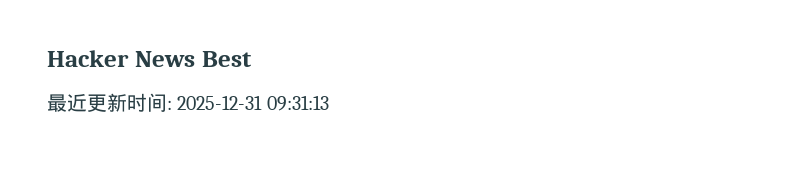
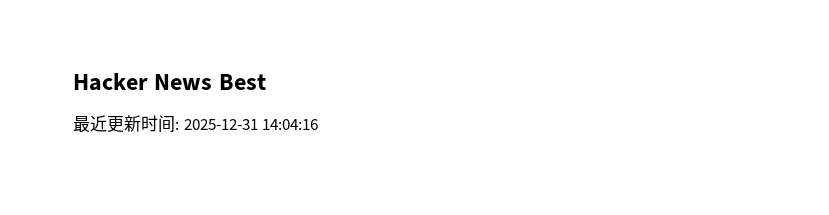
[266,95,329,111] 09:31:13 -> [262,119,319,130] 14:04:16

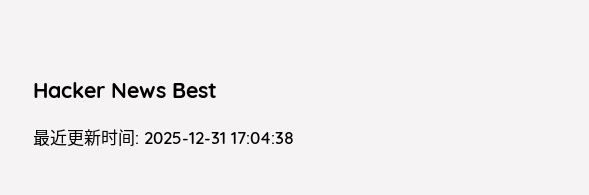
[262,119,319,130] 14:04:16 -> [231,132,294,144] 17:04:38

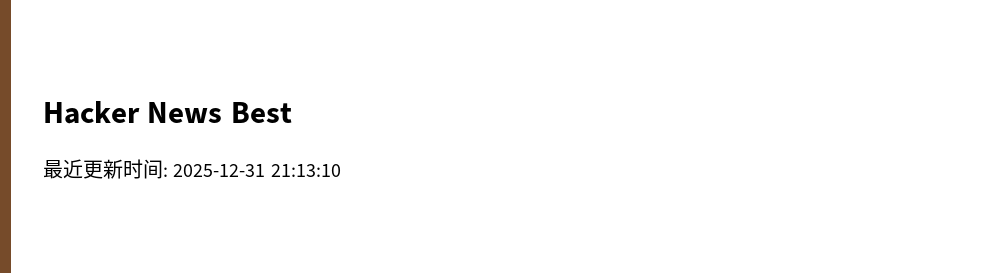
[231,132,294,144] 17:04:38 -> [270,164,341,177] 21:13:10

